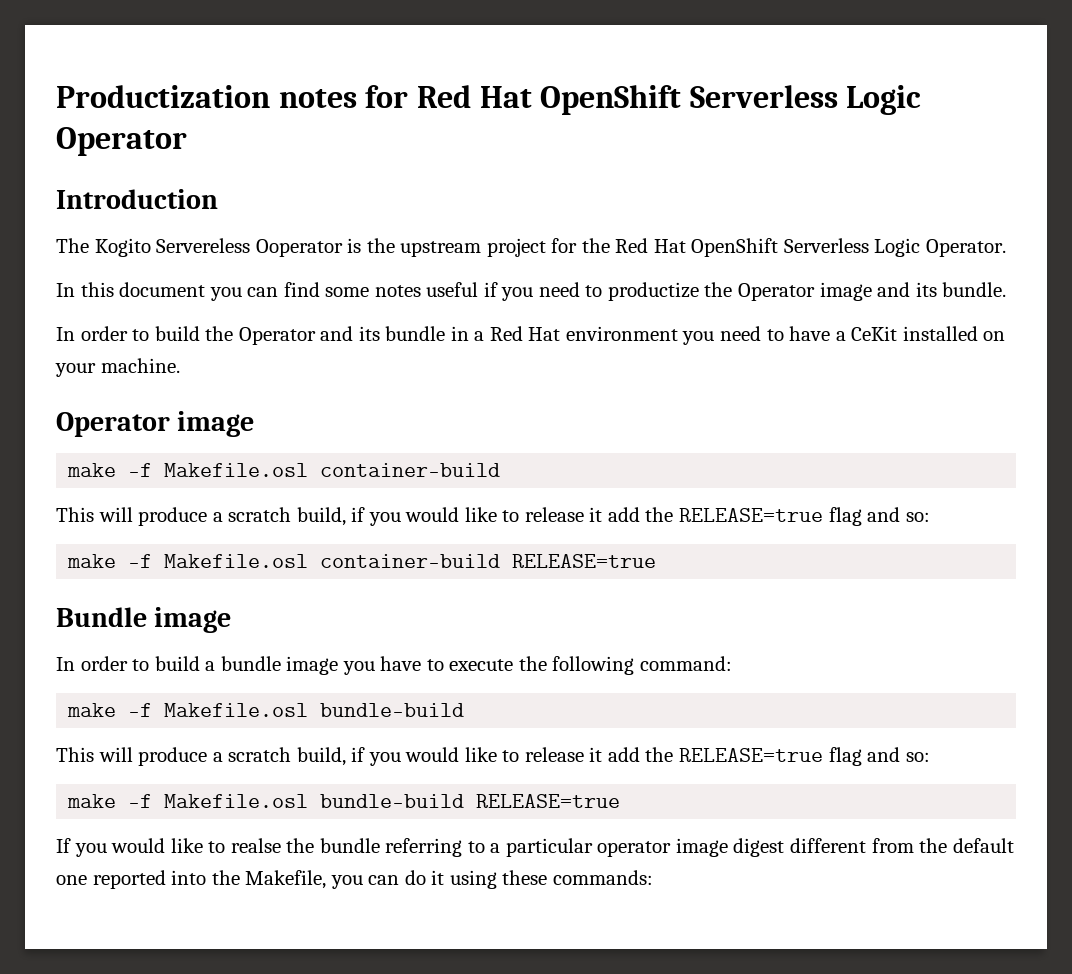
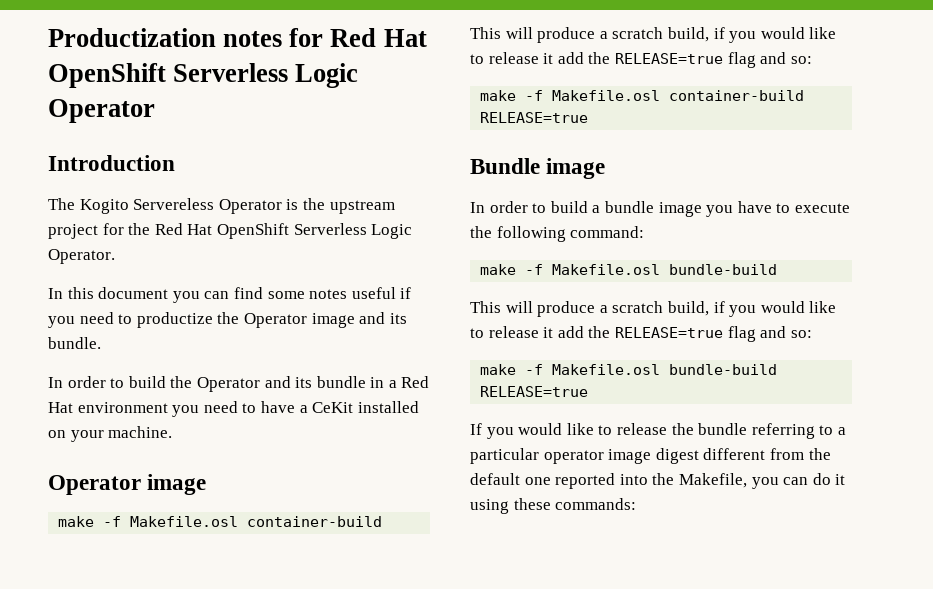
[255,239,343,257] Ooperator -> [218,199,282,214] Operator
[230,838,281,853] realse -> [616,423,667,435] release

